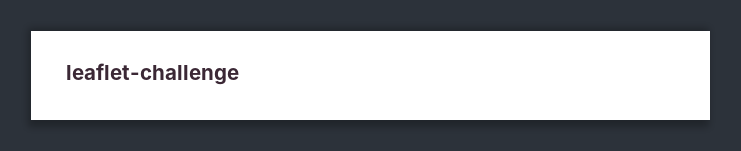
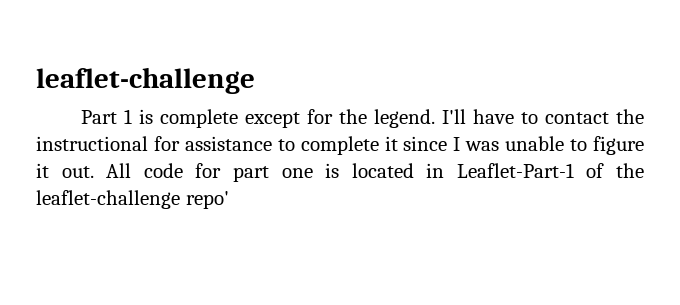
[66,63,239,85] leaflet-challenge -> [36,67,255,94] [80,109,645,128] [36,136,645,155] [36,163,644,182] [36,190,229,209] leaflet-challenge // Part 1 is complete except for the legend. I'll have to contact the instructional for assistance to complete it since I was unable to figure it out. All code for part one is located in Leaflet-Part-1 of the leaflet-challenge repo'

